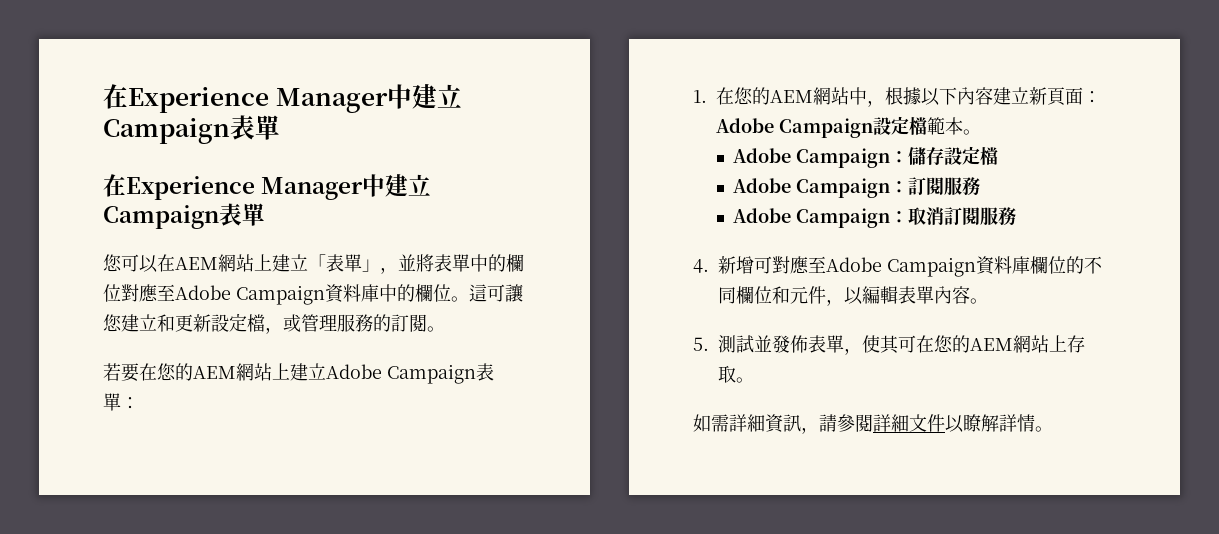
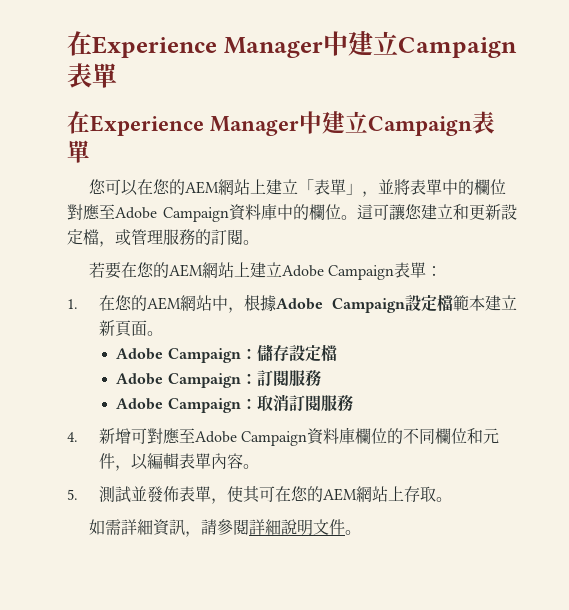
(175, 263) none -> [153,179,186,195] 您的
[921,87,1101,106] 以下內容建立新頁面： -> (276, 303) none
(963, 126) none -> [485,295,517,311] [98,320,147,337] 建立新頁面
[909,414,1035,433] 文件以瞭解詳情 -> [281,519,346,536] 說明文件

